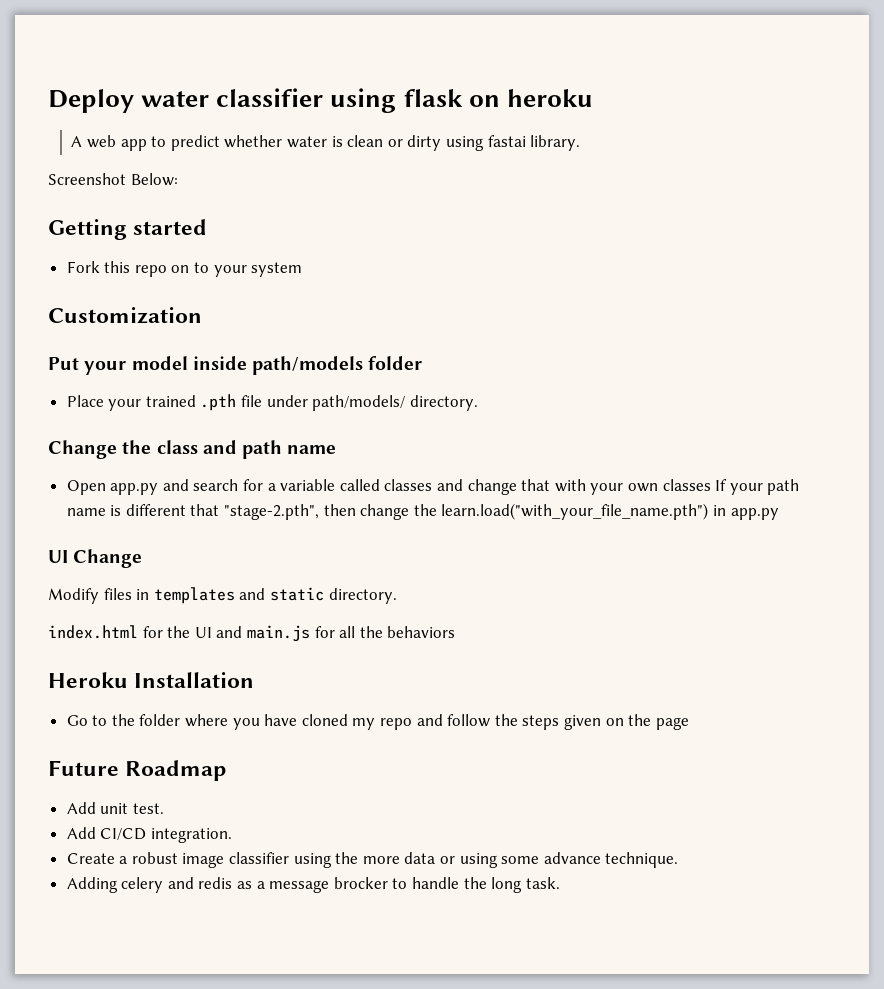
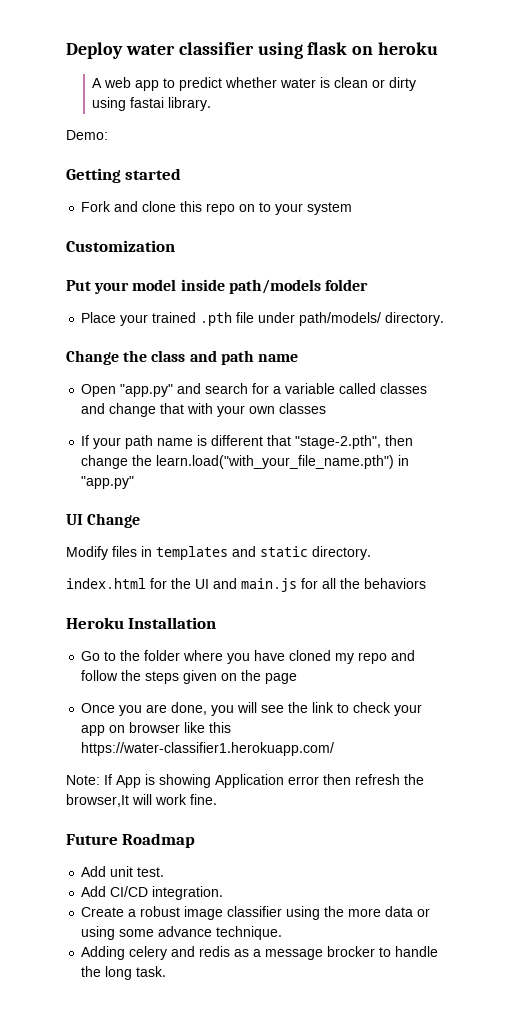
[48,173,178,186] Screenshot Below: -> [66,130,108,140] Demo:
(100, 267) none -> [114,201,177,212] and clone
[110,483,159,495] app.py -> [120,384,174,397] "app.py"
(711, 485) none -> (327, 408) //
[730,508,779,520] app.py -> [81,476,135,489] "app.py"
(689, 723) none -> [81,702,423,716] [81,722,232,736] [81,742,335,756] [66,774,424,788] [66,794,217,807] // Once you are done, you will see the link to check your app on browser like this https://water-classifier1.herokuapp.com/ // Note: If App is showing Application error then refresh the browser,It will work fine.

